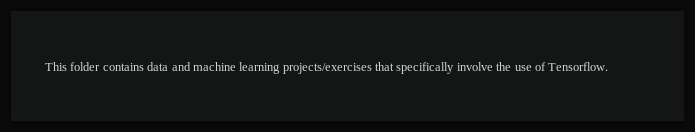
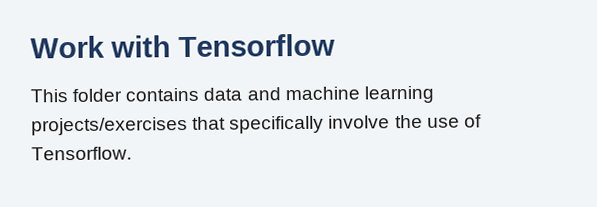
(45, 66) none -> [30,33,335,59] Work with Tensorflow //

